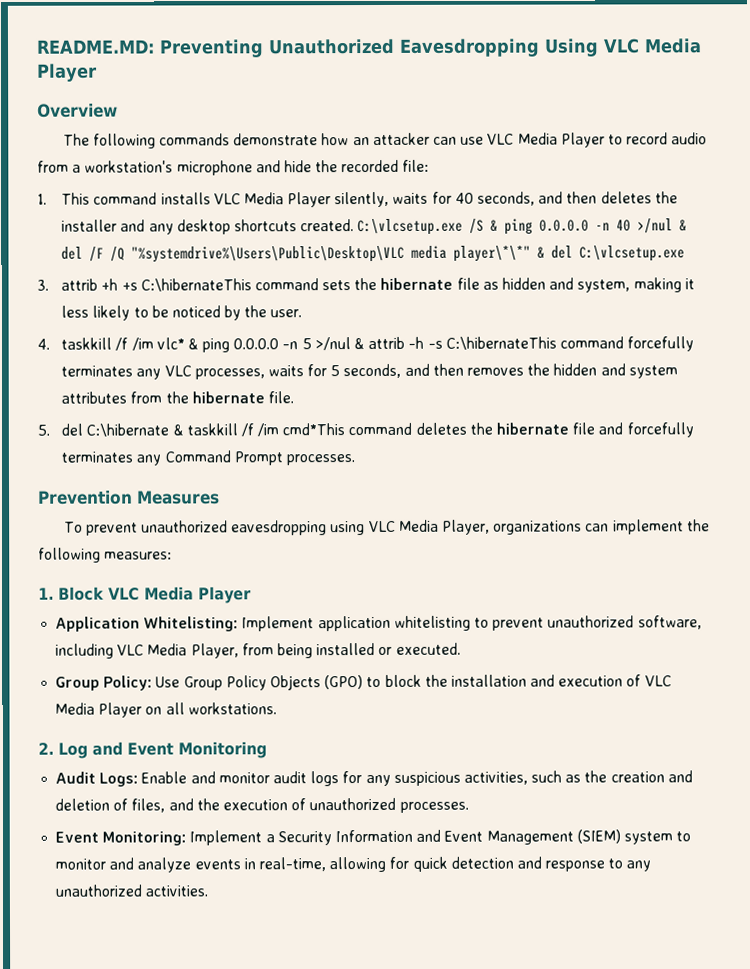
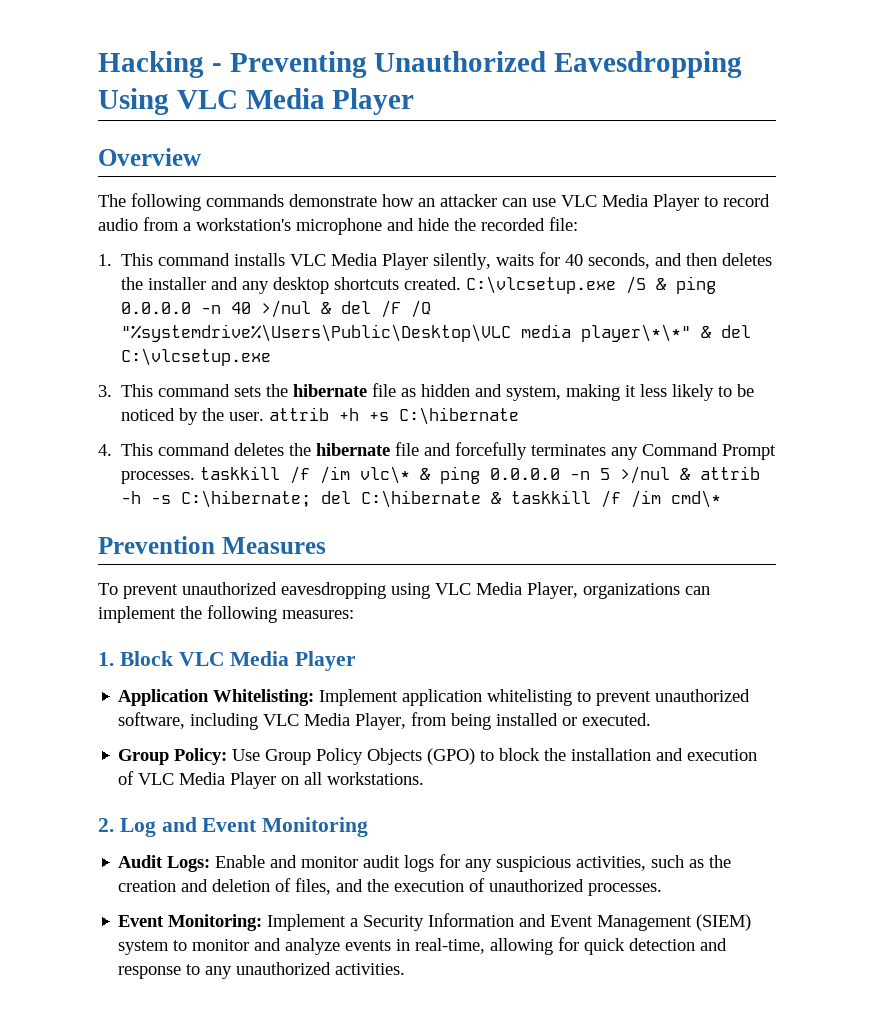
[36,39,155,54] README.MD: -> [98,51,222,78] Hacking -
[61,278,252,292] attrib +h +s C:\hibernateThis -> [121,384,154,397] This
[37,336,695,353] [61,363,678,380] [61,391,294,404] [37,423,346,437] // 4. taskkill /f /im vlc* & ping 0.0.0.0 -n 5 >/nul & attrib -h -s C:\hibernateThis command forcefully terminates any VLC processes, waits for 5 seconds, and then removes the hidden and system attributes from the hibernate file. // 5. del C:\hibernate & taskkill /f /im cmd*This -> [269,407,520,425] [98,443,154,456] attrib +h +s C:\hibernate // 4. This
(355, 460) none -> [200,466,761,484] [121,490,722,508] taskkill /f /im vlc\* & ping 0.0.0.0 -n 5 >/nul & attrib -h -s C:\hibernate; del C:\hibernate & taskkill /f /im cmd\*

